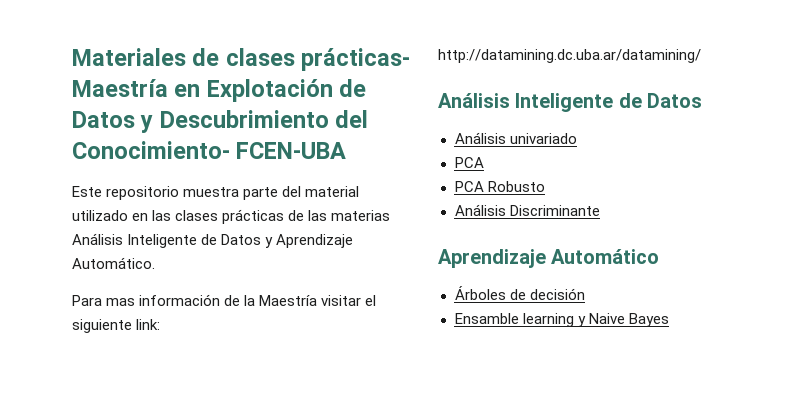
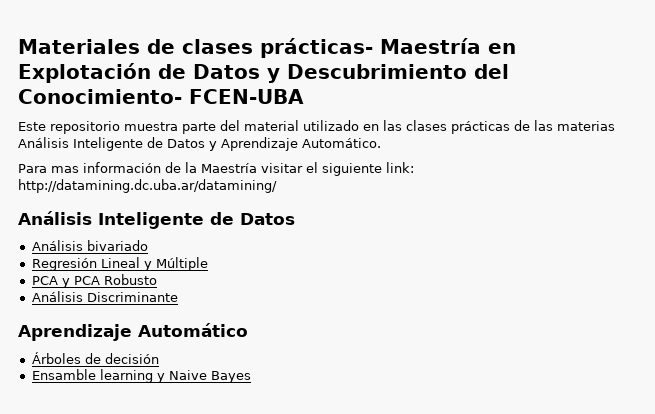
[509,133,577,144] [454,157,484,168] univariado // PCA // -> [86,240,148,251] [31,257,208,271] [31,276,70,288] bivariado // Regresión Lineal y Múltiple // PCA y

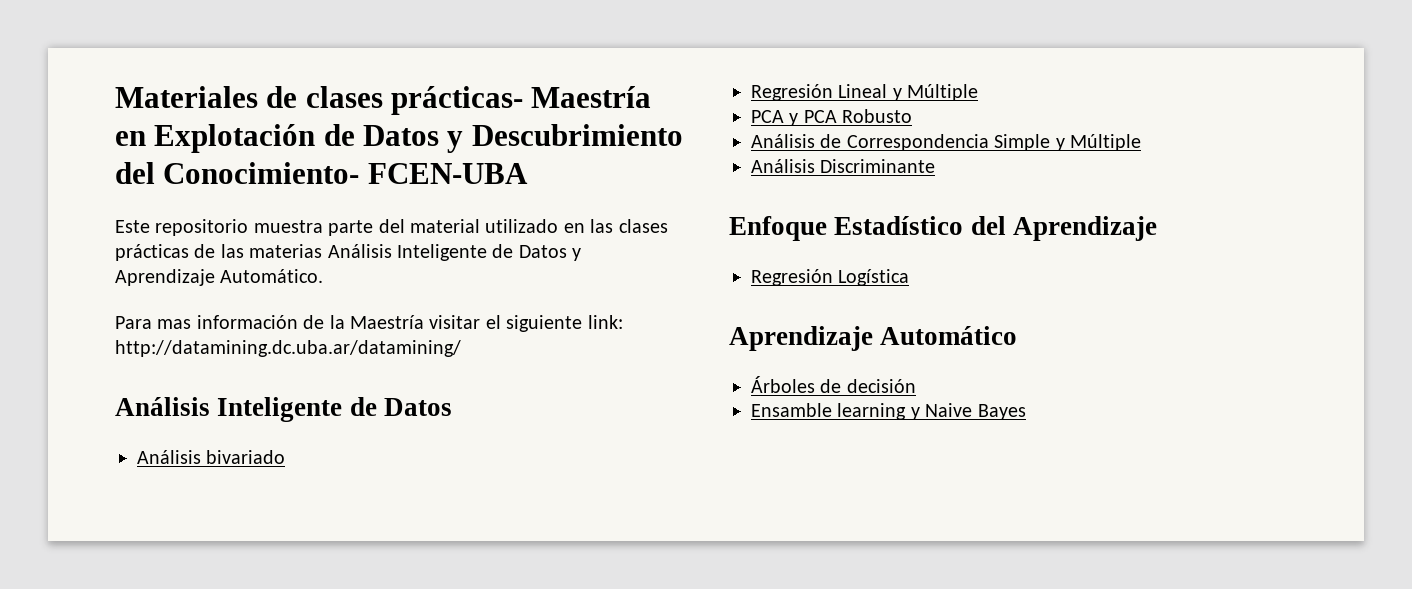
[86,292,178,302] Discriminante -> [820,134,1141,151] [751,159,936,173] [729,216,1157,241] [751,269,910,286] de Correspondencia Simple y Múltiple // Análisis Discriminante // Enfoque Estadístico del Aprendizaje // Regresión Logística

